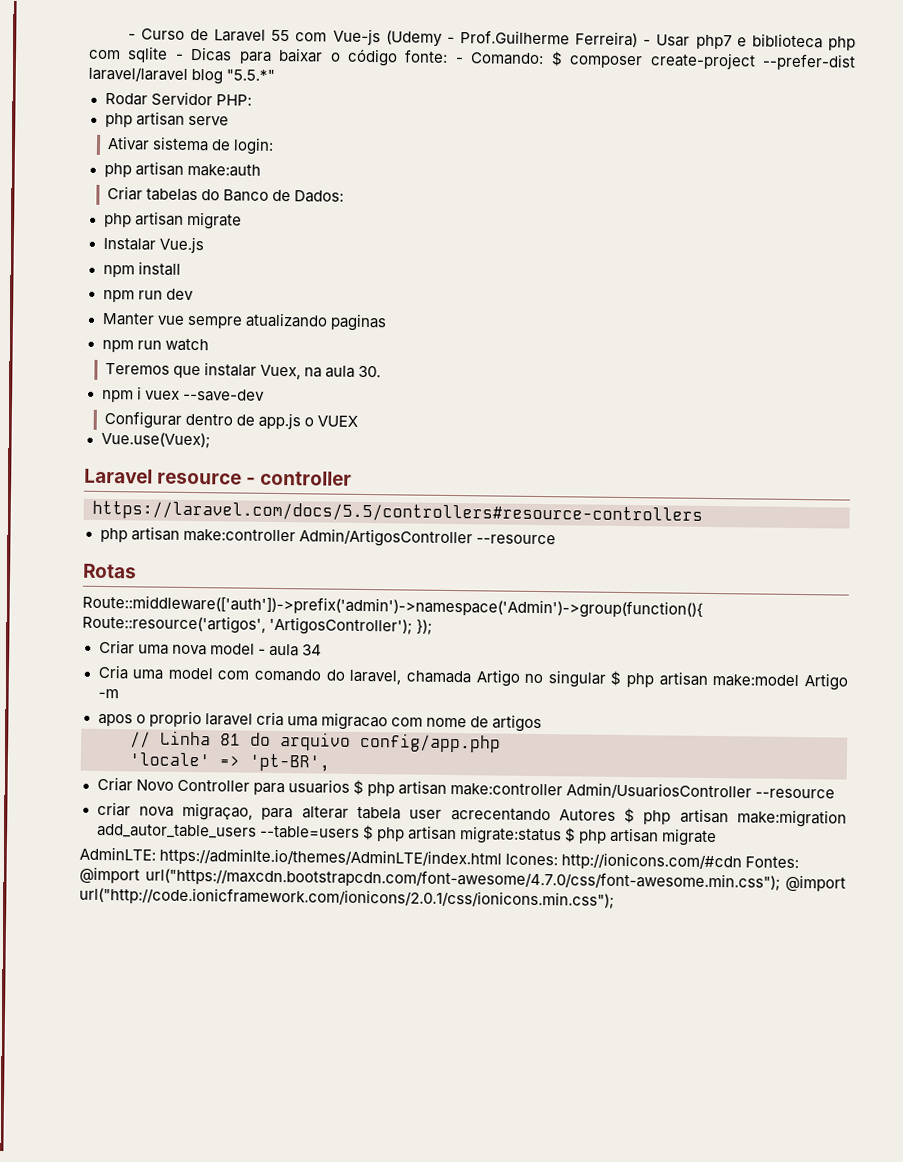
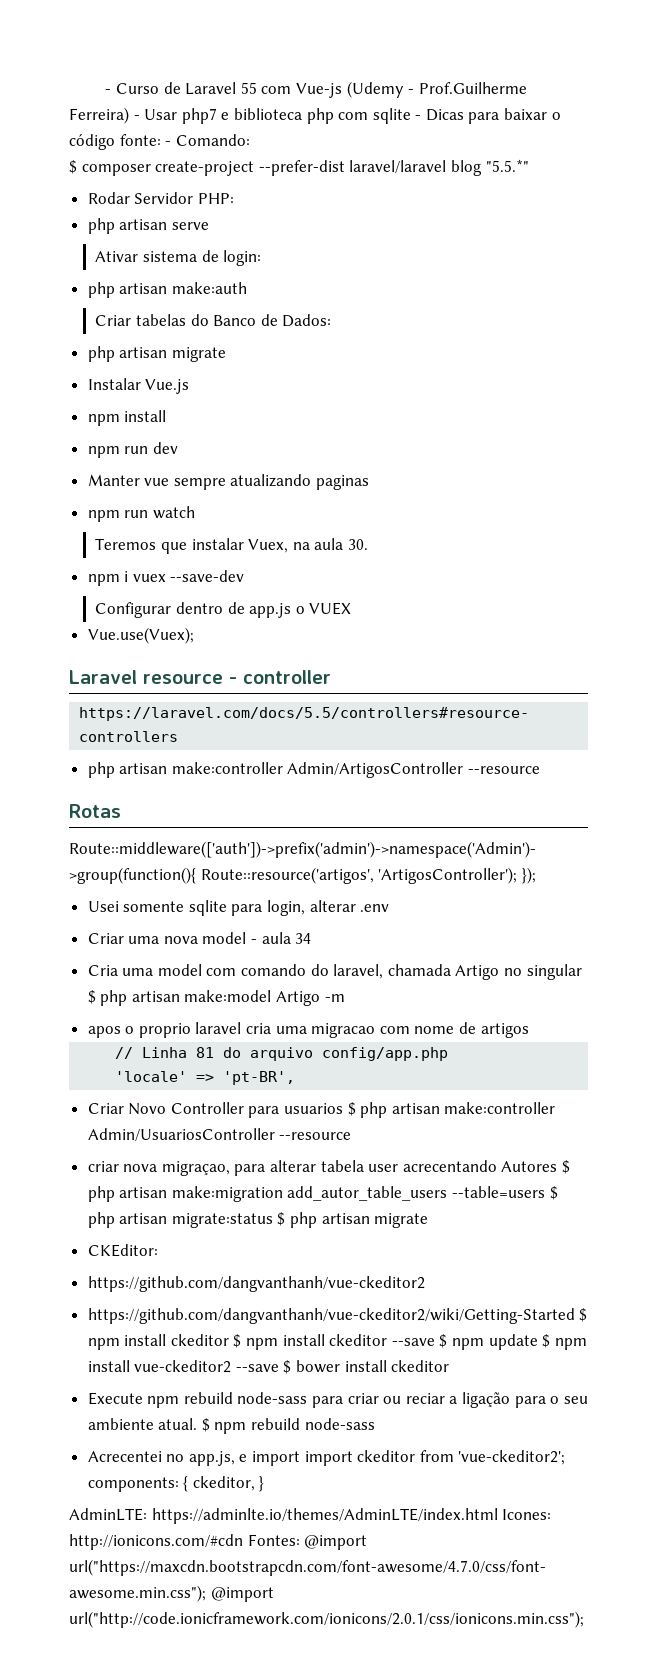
(545, 59) none -> (250, 140) //
(434, 627) none -> [87,900,390,916] // Usei somente sqlite para login, alterar .env
(717, 837) none -> [87,1244,158,1257] [87,1276,425,1292] [87,1308,588,1324] [87,1334,587,1350] [87,1360,450,1374] [87,1392,588,1408] [87,1418,375,1434] [87,1450,566,1466] [87,1476,265,1492] // CKEditor: // https://github.com/dangvanthanh/vue-ckeditor2 // https://github.com/dangvanthanh/vue-ckeditor2/wiki/Getting-Started $ npm install ckeditor $ npm install ckeditor --save $ npm update $ npm install vue-ckeditor2 --save $ bower install ckeditor // Execute npm rebuild node-sass para criar ou reciar a ligação para o seu ambiente atual. $ npm rebuild node-sass // Acrecentei no app.js, e import import ckeditor from 'vue-ckeditor2'; components: { ckeditor, }

